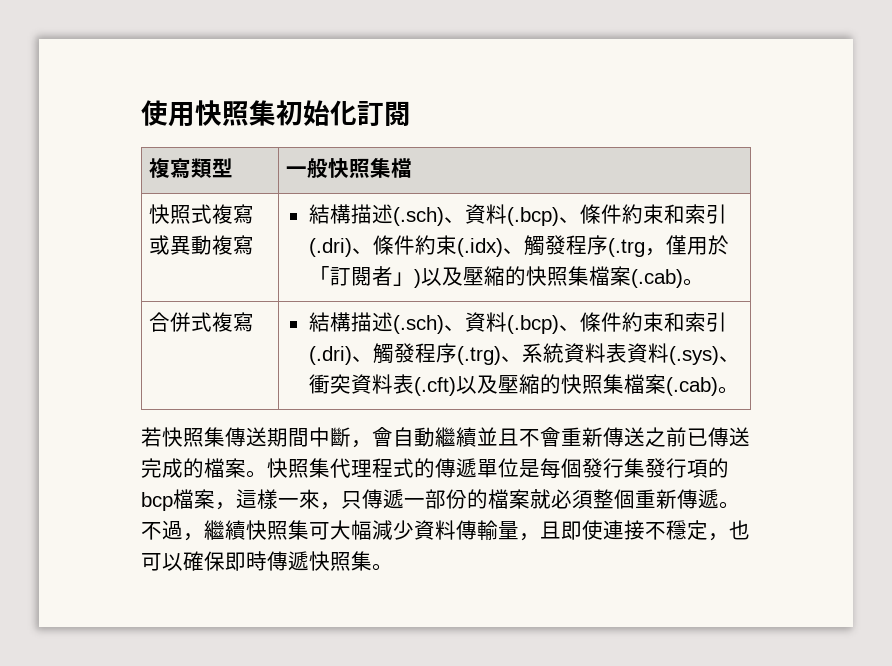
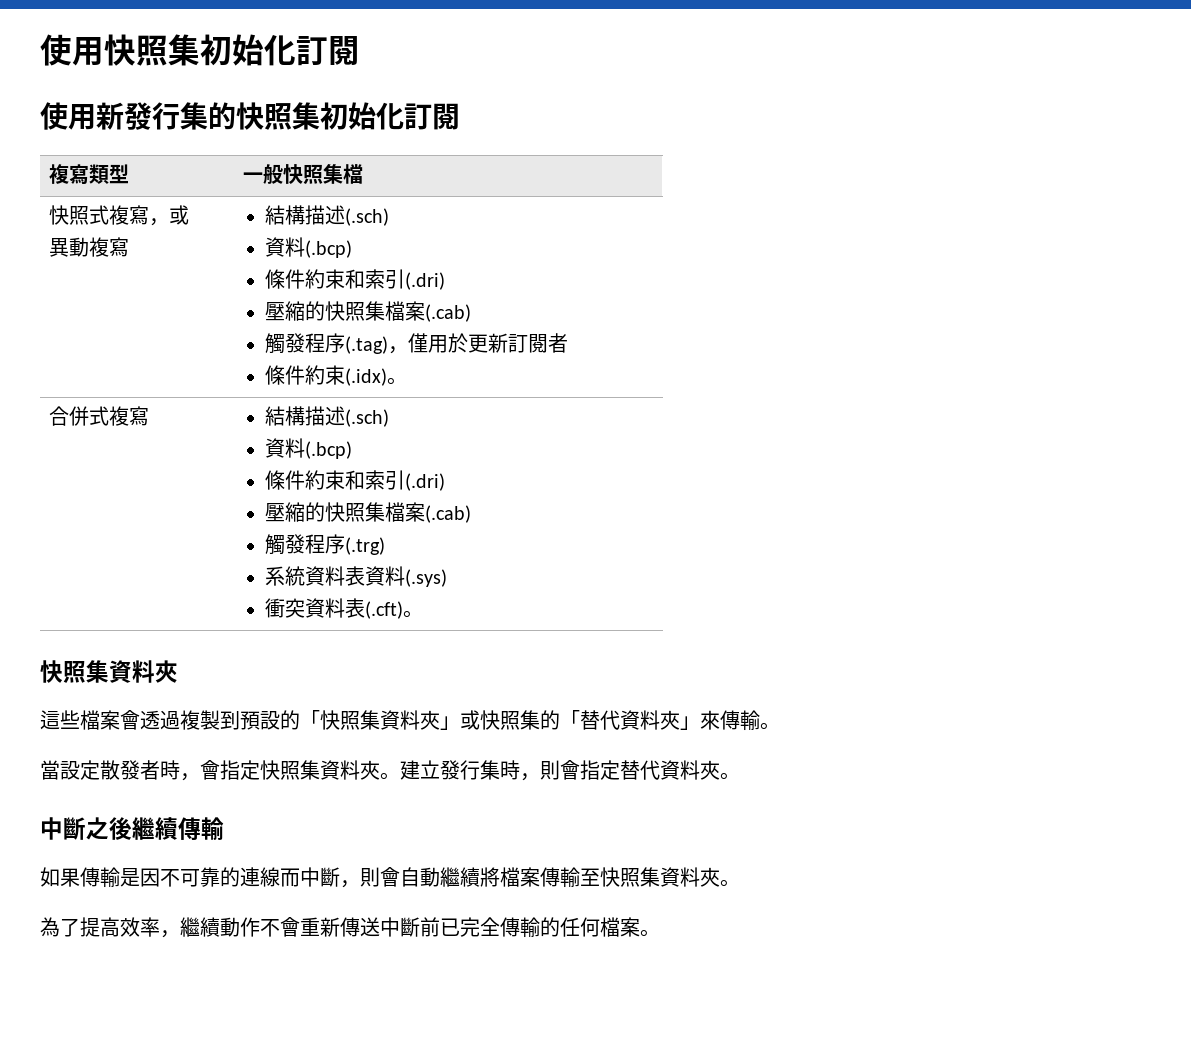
(411, 113) none -> [40,102,460,130] // 使用新發行集的快照集初始化訂閱
[149,235,171,255] 或 -> [149,205,190,226] ，或 //
[443,204,727,226] [308,235,729,257] [308,266,683,288] 、資料(.bcp)、條件約束和索引(.dri)、條件約束(.idx)、觸發程序(.trg，僅用於「訂閱者」)以及壓縮的快照集檔案(.cab) -> [265,237,353,258] [265,269,446,290] [265,301,472,322] [265,333,569,354] [265,365,388,386] // 資料(.bcp) // 條件約束和索引(.dri) // 壓縮的快照集檔案(.cab) // 觸發程序(.tag)，僅用於更新訂閱者 // 條件約束(.idx)
[443,312,727,334] [308,343,740,365] [308,374,739,396] [141,427,750,448] [141,458,729,479] [141,489,740,511] [141,520,750,541] [141,551,372,571] 、資料(.bcp)、條件約束和索引(.dri)、觸發程序(.trg)、系統資料表資料(.sys)、衝突資料表(.cft)以及壓縮的快照集檔案(.cab)。 // 若快照集傳送期間中斷，會自動繼續並且不會重新傳送之前已傳送完成的檔案。快照集代理程式的傳遞單位是每個發行集發行項的bcp檔案，這樣一來，只傳遞一部份的檔案就必須整個重新傳遞。不過，繼續快照集可大幅減少資料傳輸量，且即使連接不穩定，也可以確保即時傳遞快照集 -> [265,438,353,459] [265,470,446,491] [265,502,472,523] [265,534,386,555] [265,566,448,587] [265,598,424,619] [40,660,178,683] [40,710,780,731] [40,760,740,781] [40,817,224,840] [40,867,740,888] [40,917,640,938] // 資料(.bcp) // 條件約束和索引(.dri) // 壓縮的快照集檔案(.cab) // 觸發程序(.trg) // 系統資料表資料(.sys) // 衝突資料表(.cft)。 // 快照集資料夾 // 這些檔案會透過複製到預設的「快照集資料夾」或快照集的「替代資料夾」來傳輸。 // 當設定散發者時，會指定快照集資料夾。建立發行集時，則會指定替代資料夾。 // 中斷之後繼續傳輸 // 如果傳輸是因不可靠的連線而中斷，則會自動繼續將檔案傳輸至快照集資料夾。 // 為了提高效率，繼續動作不會重新傳送中斷前已完全傳輸的任何檔案

